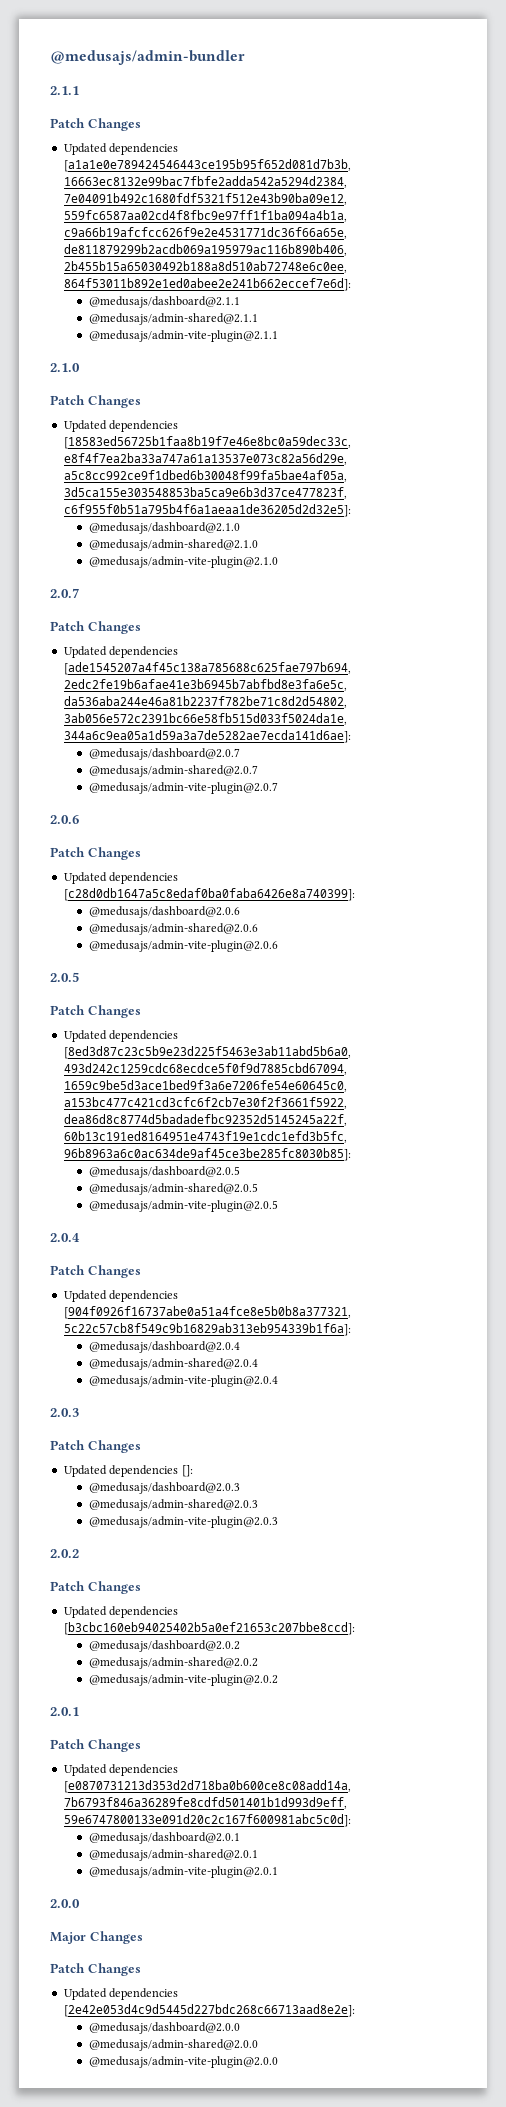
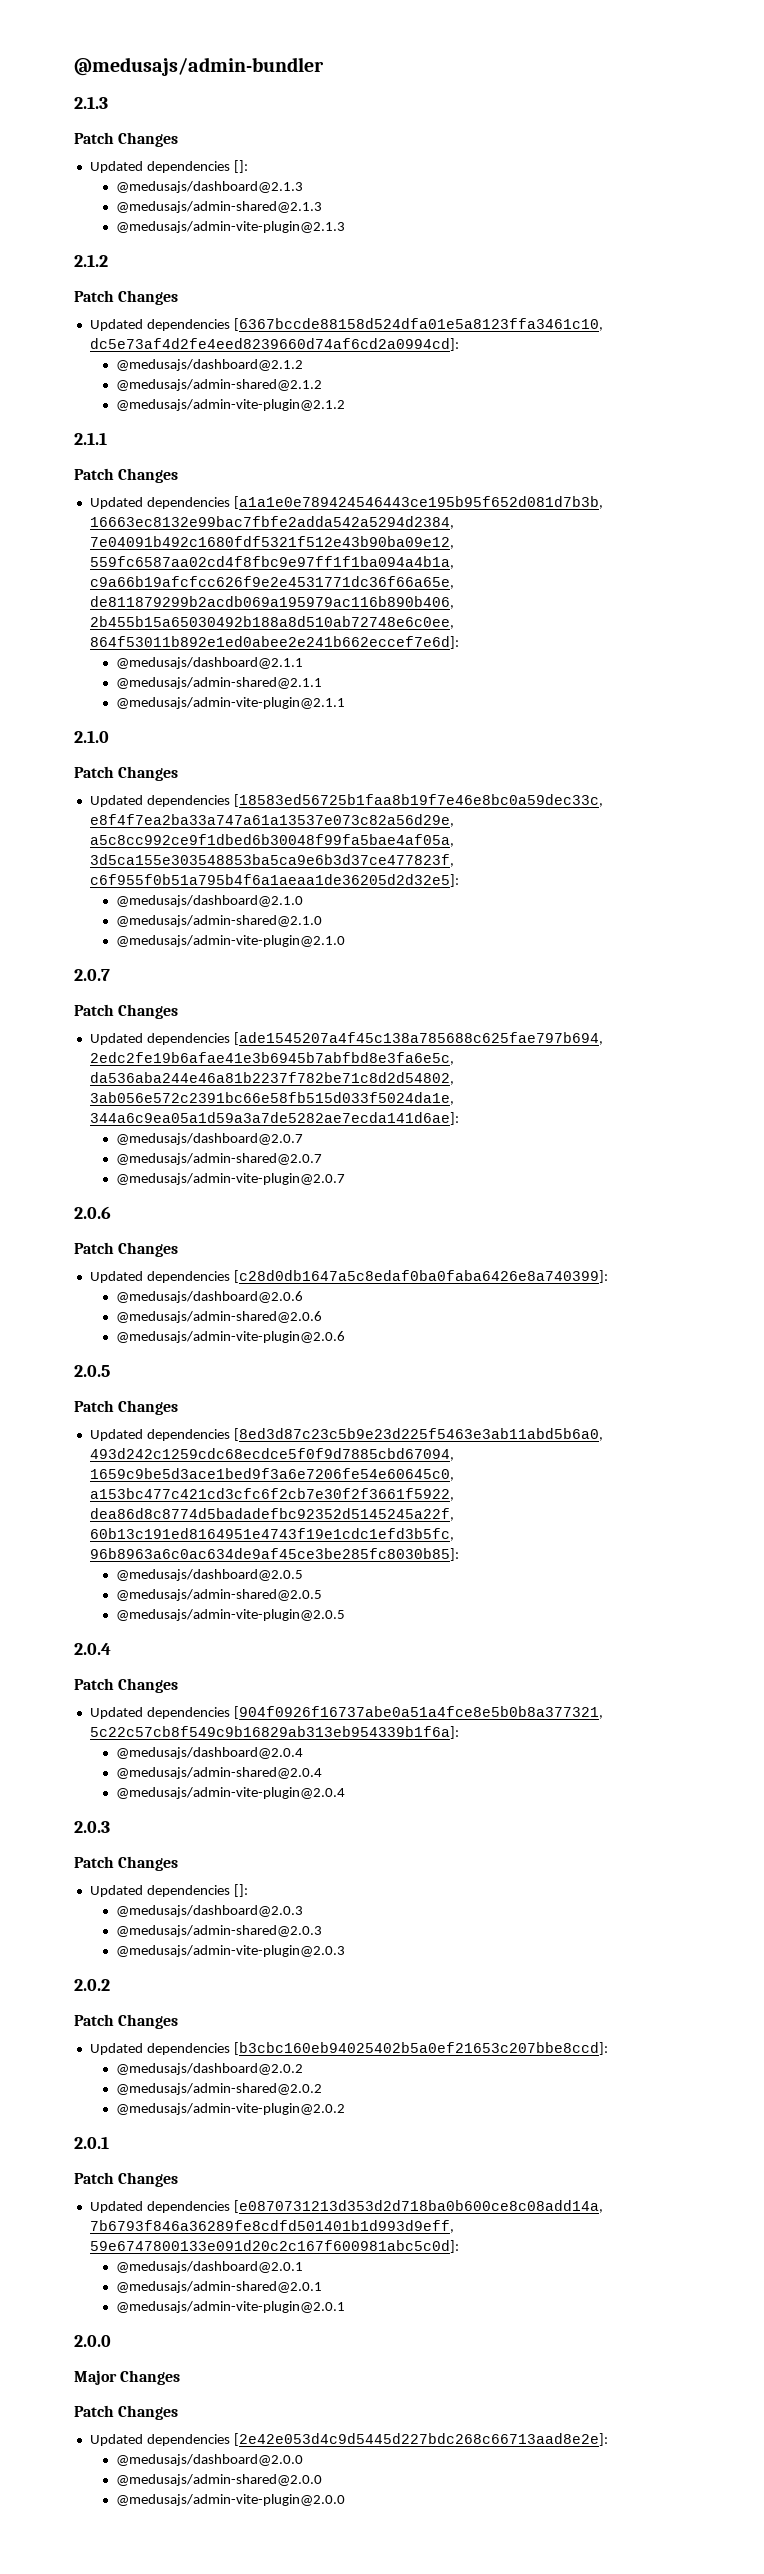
(245, 57) none -> [74,96,108,109] [74,132,179,147] [89,160,248,173] [115,181,303,193] [115,201,322,213] [115,221,345,233] [74,254,108,267] [74,290,179,305] [89,318,603,331] [89,338,459,351] [115,359,303,371] [115,379,322,391] [115,399,345,411] // 2.1.3 // Patch Changes // Updated dependencies []: // @medusajs/dashboard@2.1.3 // @medusajs/admin-shared@2.1.3 // @medusajs/admin-vite-plugin@2.1.3 // 2.1.2 // Patch Changes // Updated dependencies [6367bccde88158d524dfa01e5a8123ffa3461c10, dc5e73af4d2fe4eed8239660d74af6cd2a0994cd]: // @medusajs/dashboard@2.1.2 // @medusajs/admin-shared@2.1.2 // @medusajs/admin-vite-plugin@2.1.2

